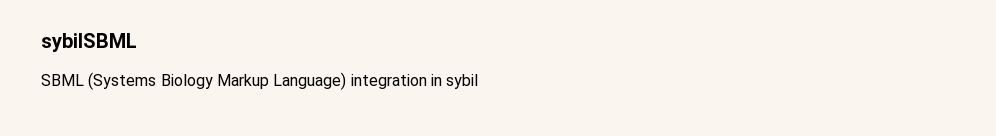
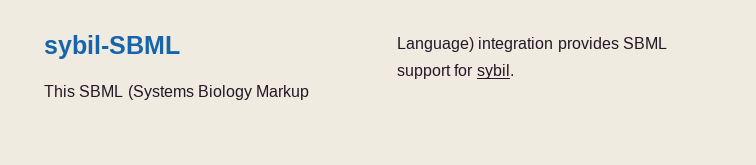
[41,33,137,52] sybilSBML // -> [44,35,180,59] [44,85,75,97] sybil-SBML // This
[430,74,479,89] in sybil -> [557,37,667,52] [397,64,514,79] provides SBML support for sybil.

